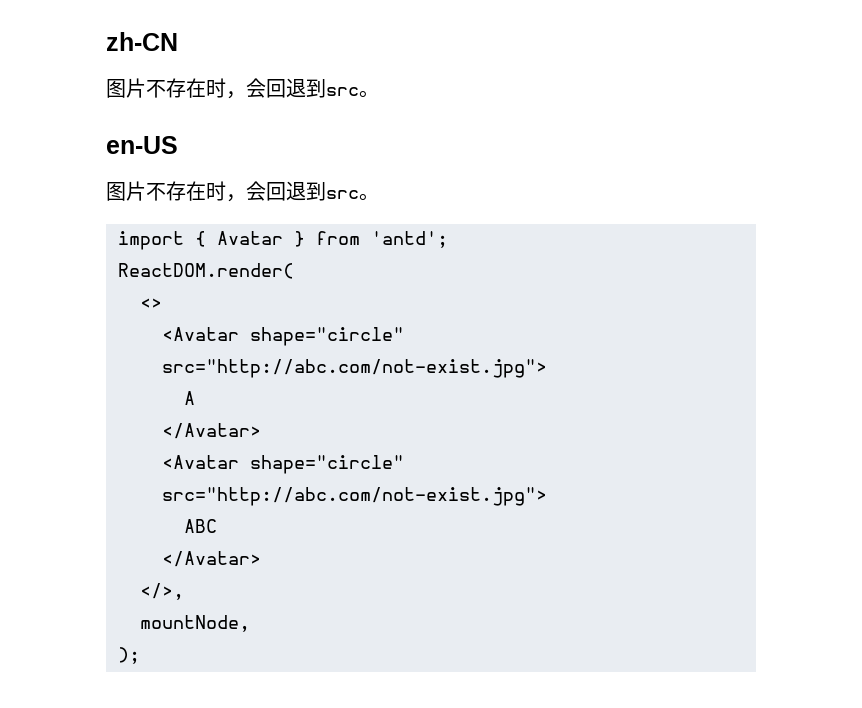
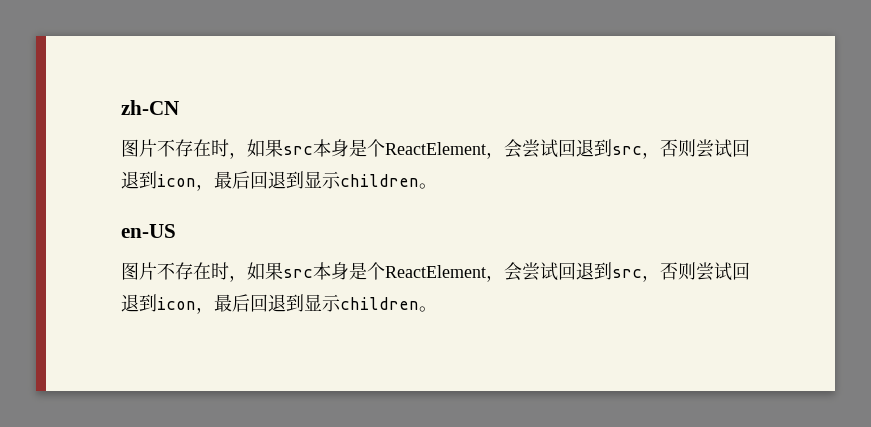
[246,78,359,98] 会回退到src -> [247,139,750,159] [121,171,419,191] 如果src本身是个ReactElement，会尝试回退到src，否则尝试回退到icon，最后回退到显示children
[246,181,379,201] [118,231,448,250] [118,263,294,279] [140,298,162,309] [162,327,404,346] [162,359,547,378] [184,391,195,405] [162,423,261,439] [162,455,404,474] [162,487,547,506] [184,519,217,533] [162,551,261,567] [140,583,184,600] [140,615,250,632] [118,647,140,664] 会回退到src。 // import { Avatar } from 'antd'; // ReactDOM.render( // <> // <Avatar shape="circle" src="http://abc.com/not-exist.jpg"> // A // </Avatar> // <Avatar shape="circle" src="http://abc.com/not-exist.jpg"> // ABC // </Avatar> // </>, // mountNode, // ); -> [247,262,750,282] [121,294,437,314] 如果src本身是个ReactElement，会尝试回退到src，否则尝试回退到icon，最后回退到显示children。

